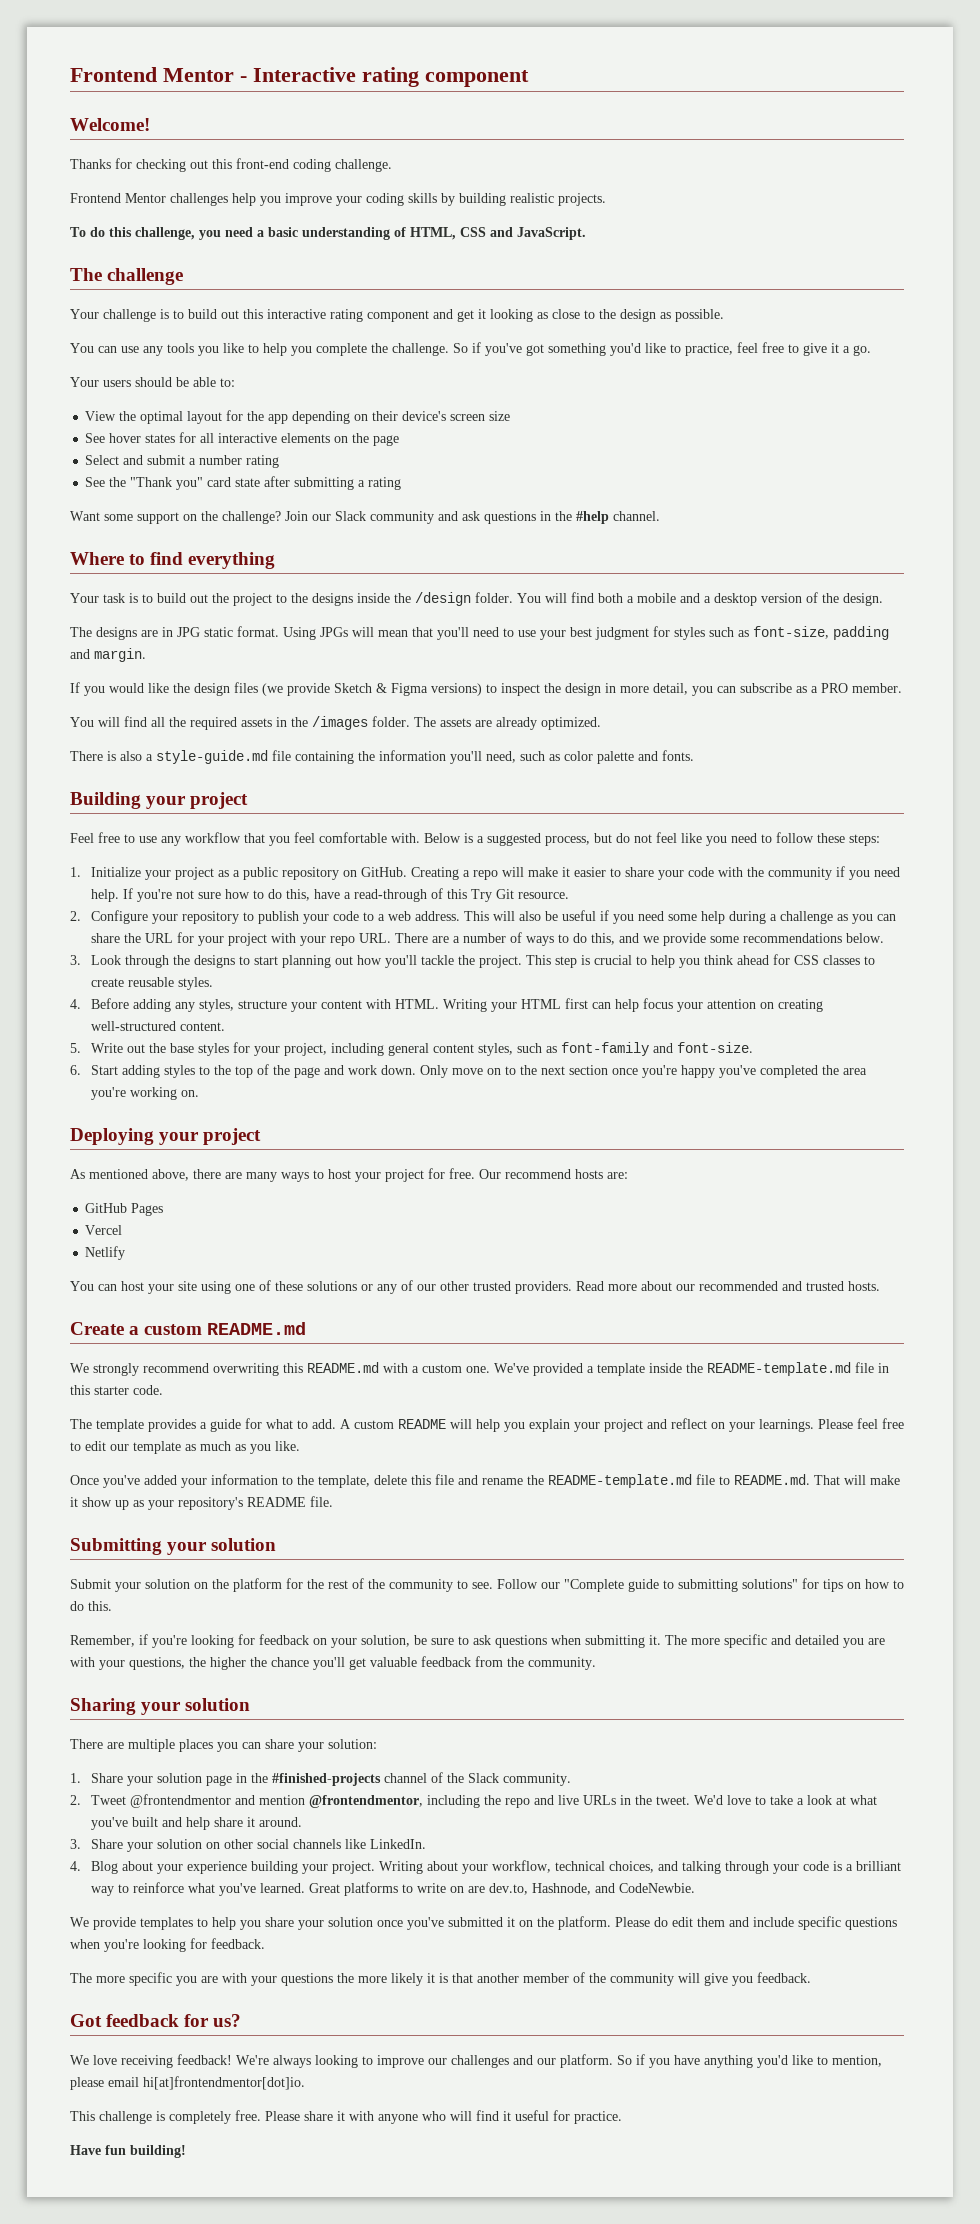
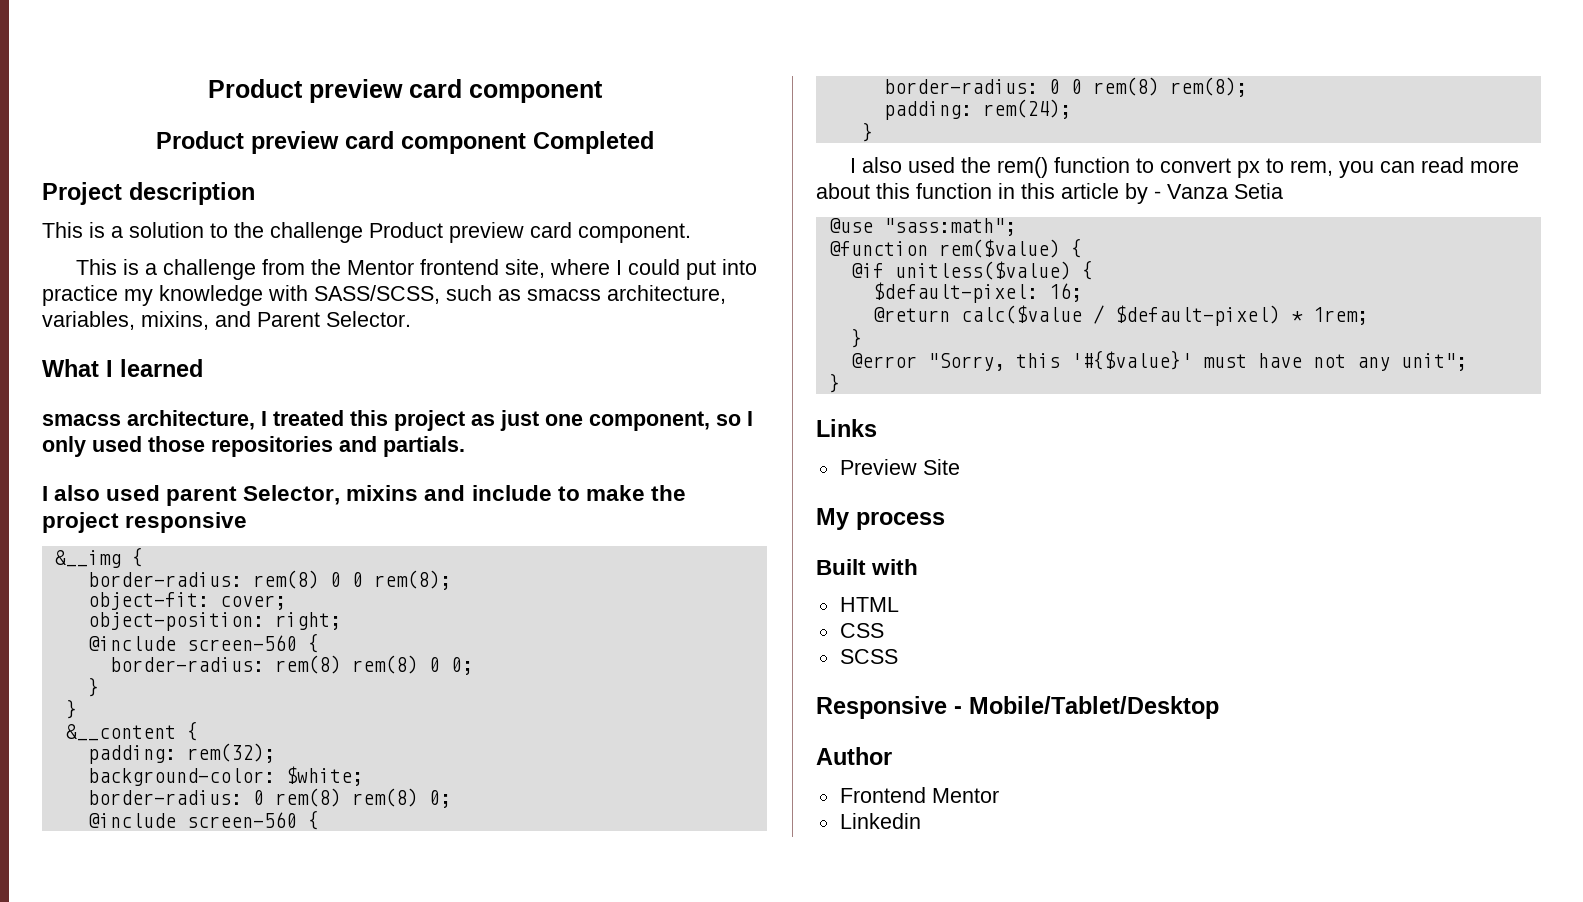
[70,67,529,87] [70,118,150,131] [70,158,392,172] [70,193,606,206] [70,227,586,240] [70,268,184,285] [70,309,724,322] [70,342,871,356] [70,377,235,387] [85,410,511,424] [85,432,400,446] [85,455,280,468] [85,476,402,490] [70,511,660,524] [70,552,276,569] [70,592,883,606] [70,626,889,640] [70,648,146,662] [70,682,902,696] [70,716,601,730] [70,750,694,764] [70,792,249,809] [70,832,880,846] [70,866,901,880] [91,888,570,902] [70,910,897,924] [91,932,885,946] [70,954,876,968] [91,977,214,990] [70,998,824,1012] [91,1021,226,1031] [70,1042,754,1056] [70,1064,868,1078] [91,1087,200,1100] [70,1128,262,1145] [70,1168,628,1182] [85,1203,164,1216] [85,1225,123,1235] [85,1246,126,1260] [70,1280,880,1294] [70,1322,307,1335] [70,1362,889,1376] [70,1385,163,1395] [70,1418,904,1432] [70,1441,300,1454] [70,1474,900,1488] [70,1496,333,1510] [70,1538,277,1555] [70,1578,904,1592] [70,1601,112,1611] [70,1634,885,1648] [70,1656,596,1670] [70,1698,251,1715] [70,1739,377,1752] [70,1772,572,1786] [70,1794,878,1808] [91,1817,303,1830] [70,1839,427,1852] [70,1860,902,1874] [91,1882,696,1896] [70,1916,897,1930] [70,1938,265,1952] [70,1972,811,1986] [70,2014,242,2027] [70,2054,882,2068] [70,2076,305,2090] [70,2110,622,2124] [70,2145,186,2158] Frontend Mentor - Interactive rating component // Welcome! // Thanks for checking out this front-end coding challenge. // Frontend Mentor challenges help you improve your coding skills by building realistic projects. // To do this challenge, you need a basic understanding of HTML, CSS and JavaScript. // The challenge // Your challenge is to build out this interactive rating component and get it looking as close to the design as possible. // You can use any tools you like to help you complete the challenge. So if you've got something you'd like to practice, feel free to give it a go. // Your users should be able to: // View the optimal layout for the app depending on their device's screen size // See hover states for all interactive elements on the page // Select and submit a number rating // See the "Thank you" card state after submitting a rating // Want some support on the challenge? Join our Slack community and ask questions in the #help channel. // Where to find everything // Your task is to build out the project to the designs inside the /design folder. You will find both a mobile and a desktop version of the design. // The designs are in JPG static format. Using JPGs will mean that you'll need to use your best judgment for styles such as font-size, padding and margin. // If you would like the design files (we provide Sketch & Figma versions) to inspect the design in more detail, you can subscribe as a PRO member. // You will find all the required assets in the /images folder. The assets are already optimized. // There is also a style-guide.md file containing the information you'll need, such as color palette and fonts. // Building your project // Feel free to use any workflow that you feel comfortable with. Below is a suggested process, but do not feel like you need to follow these steps: // 1. Initialize your project as a public repository on GitHub. Creating a repo will make it easier to share your code with the community if you need help. If you're not sure how to do this, have a read-through of this Try Git resource. // 2. Configure your repository to publish your code to a web address. This will also be useful if you need some help during a challenge as you can share the URL for your project with your repo URL. There are a number of ways to do this, and we provide some recommendations below. // 3. Look through the designs to start planning out how you'll tackle the project. This step is crucial to help you think ahead for CSS classes to create reusable styles. // 4. Before adding any styles, structure your content with HTML. Writing your HTML first can help focus your attention on creating well-structured content. // 5. Write out the base styles for your project, including general content styles, such as font-family and font-size. // 6. Start adding styles to the top of the page and work down. Only move on to the next section once you're happy you've completed the area you're working on. // Deploying your project // As mentioned above, there are many ways to host your project for free. Our recommend hosts are: // GitHub Pages // Vercel // Netlify // You can host your site using one of these solutions or any of our other trusted providers. Read more about our recommended and trusted hosts. // Create a custom README.md // We strongly recommend overwriting this README.md with a custom one. We've provided a template inside the README-template.md file in this starter code. // The template provides a guide for what to add. A custom README will help you explain your project and reflect on your learnings. Please feel free to edit our template as much as you like. // Once you've added your information to the template, delete this file and rename the README-template.md file to README.md. That will make it show up as your repository's README file. // Submitting your solution // Submit your solution on the platform for the rest of the community to see. Follow our "Complete guide to submitting solutions" for tips on how to do this. // Remember, if you're looking for feedback on your solution, be sure to ask questions when submitting it. The more specific and detailed you are with your questions, the higher the chance you'll get valuable feedback from the community. // Sharing your solution // There are multiple places you can share your solution: // 1. Share your solution page in the #finished-projects channel of the Slack community. // 2. Tweet @frontendmentor and mention @frontendmentor, including the repo and live URLs in the tweet. We'd love to take a look at what you've built and help share it around. // 3. Share your solution on other social channels like LinkedIn. // 4. Blog about your experience building your project. Writing about your workflow, technical choices, and talking through your code is a brilliant way to reinforce what you've learned. Great platforms to write on are dev.to, Hashnode, and CodeNewbie. // We provide templates to help you share your solution once you've submitted it on the platform. Please do edit them and include specific questions when you're looking for feedback. // The more specific you are with your questions the more likely it is that another member of the community will give you feedback. // Got feedback for us? // We love receiving feedback! We're always looking to improve our challenges and our platform. So if you have anything you'd like to mention, please email hi[at]frontendmentor[dot]io. // This challenge is completely free. Please share it with anyone who will find it useful for practice. // Have fun building! -> [207,79,603,103] [155,131,654,154] [42,182,255,205] [42,222,691,243] [75,259,757,280] [42,285,726,306] [42,311,411,330] [42,359,203,377] [42,410,753,431] [42,436,465,457] [42,485,686,506] [42,512,248,533] [54,547,143,568] [87,570,451,590] [87,592,286,610] [87,612,341,631] [87,633,319,653] [109,655,473,675] [87,677,99,697] [65,699,77,719] [65,721,198,741] [87,743,275,764] [87,766,363,786] [87,788,451,808] [87,810,319,830] [883,77,1247,97] [883,99,1071,120] [861,122,873,142] [849,157,1519,178] [816,183,1283,204] [828,218,1016,236] [828,238,1082,258] [850,260,1093,280] [872,282,1082,303] [872,305,1368,326] [850,328,862,348] [850,350,1467,371] [828,373,840,393] [816,419,877,437] [839,459,960,475] [816,508,945,530] [816,559,919,575] [839,597,899,612] [839,623,884,638] [839,649,898,664] [816,696,1219,719] [816,747,892,765] [839,787,999,803] [839,813,921,829] Product preview card component // Product preview card component Completed // Project description // This is a solution to the challenge Product preview card component. // This is a challenge from the Mentor frontend site, where I could put into practice my knowledge with SASS/SCSS, such as smacss architecture, variables, mixins, and Parent Selector. // What I learned // smacss architecture, I treated this project as just one component, so I only used those repositories and partials. // I also used parent Selector, mixins and include to make the project responsive // &__img { // border-radius: rem(8) 0 0 rem(8); // object-fit: cover; // object-position: right; // @include screen-560 { // border-radius: rem(8) rem(8) 0 0; // } // } // &__content { // padding: rem(32); // background-color: $white; // border-radius: 0 rem(8) rem(8) 0; // @include screen-560 { // border-radius: 0 0 rem(8) rem(8); // padding: rem(24); // } // I also used the rem() function to convert px to rem, you can read more about this function in this article by - Vanza Setia // @use "sass:math"; // @function rem($value) { // @if unitless($value) { // $default-pixel: 16; // @return calc($value / $default-pixel) * 1rem; // } // @error "Sorry, this '#{$value}' must have not any unit"; // } // Links // Preview Site // My process // Built with // HTML // CSS // SCSS // Responsive - Mobile/Tablet/Desktop // Author // Frontend Mentor // Linkedin

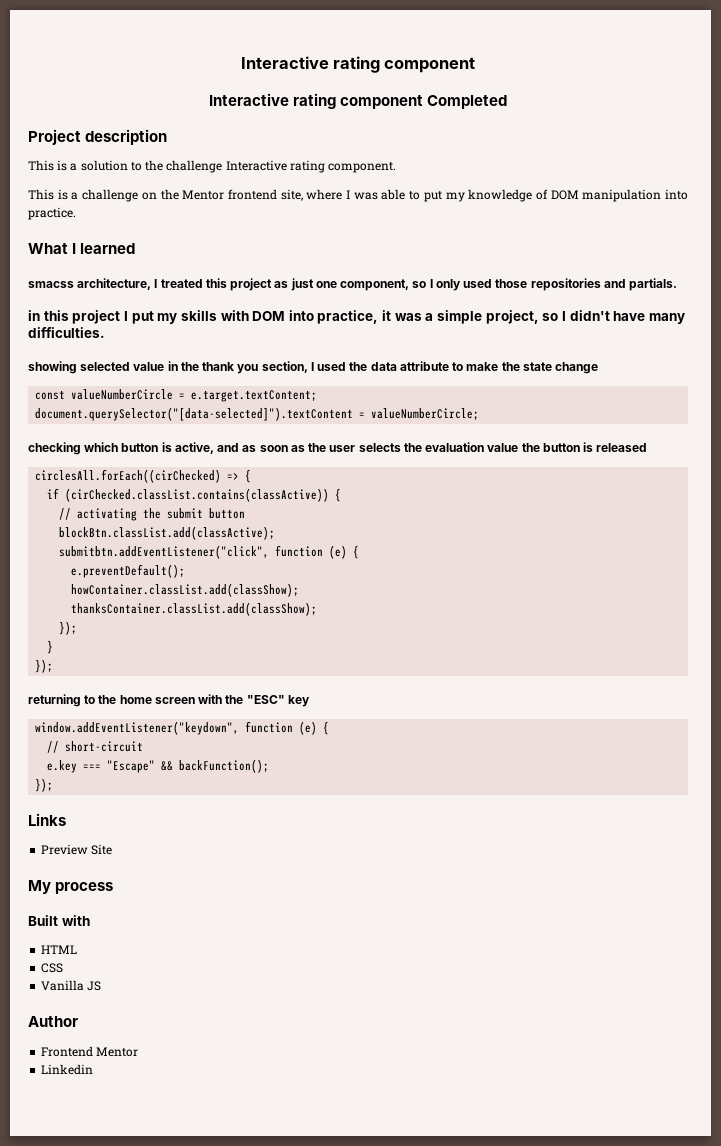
[207,79,603,103] [155,131,394,154] Product preview card component // Product preview card -> [240,56,476,73] [208,93,336,109] Interactive rating component // Interactive rating
[369,222,572,243] Product preview card -> [225,160,325,173] Interactive rating
[261,259,305,275] from -> [141,192,157,200] on
[627,259,757,280] [42,285,726,306] [42,311,411,330] could put into practice my knowledge with SASS/SCSS, such as smacss architecture, variables, mixins, and Parent Selector. -> [353,189,688,202] [28,207,76,220] was able to put my knowledge of DOM manipulation into practice.
[42,485,686,506] [42,512,248,533] [54,547,143,568] [87,570,451,590] [87,592,286,610] [87,612,341,631] [87,633,319,653] [109,655,473,675] [87,677,99,697] [65,699,77,719] [65,721,198,741] [87,743,275,764] [87,766,363,786] [87,788,451,808] [87,810,319,830] [883,77,1247,97] [883,99,1071,120] [861,122,873,142] [849,157,1519,178] [816,183,1283,204] [828,218,1016,236] [828,238,1082,258] [850,260,1093,280] [872,282,1082,303] [872,305,1368,326] [850,328,862,348] [850,350,1467,371] [828,373,840,393] I also used parent Selector, mixins and include to make the project responsive // &__img { // border-radius: rem(8) 0 0 rem(8); // object-fit: cover; // object-position: right; // @include screen-560 { // border-radius: rem(8) rem(8) 0 0; // } // } // &__content { // padding: rem(32); // background-color: $white; // border-radius: 0 rem(8) rem(8) 0; // @include screen-560 { // border-radius: 0 0 rem(8) rem(8); // padding: rem(24); // } // I also used the rem() function to convert px to rem, you can read more about this function in this article by - Vanza Setia // @use "sass:math"; // @function rem($value) { // @if unitless($value) { // $default-pixel: 16; // @return calc($value / $default-pixel) * 1rem; // } // @error "Sorry, this '#{$value}' must have not any unit"; // } -> [28,310,685,324] [28,327,105,338] [28,361,599,374] [35,389,318,402] [35,407,480,421] [28,442,648,455] [35,469,252,483] [47,488,342,502] [59,508,246,521] [59,526,276,540] [59,545,360,559] [71,564,186,578] [71,583,300,597] [71,602,318,616] [59,621,78,635] [47,640,54,654] [35,659,54,673] [28,694,310,707] [35,721,330,735] [47,741,144,753] [47,759,270,773] [35,778,54,792] in this project I put my skills with DOM into practice, it was a simple project, so I didn't have many difficulties. // showing selected value in the thank you section, I used the data attribute to make the state change // const valueNumberCircle = e.target.textContent; // document.querySelector("[data-selected]").textContent = valueNumberCircle; // checking which button is active, and as soon as the user selects the evaluation value the button is released // circlesAll.forEach((cirChecked) => { // if (cirChecked.classList.contains(classActive)) { // // activating the submit button // blockBtn.classList.add(classActive); // submitbtn.addEventListener("click", function (e) { // e.preventDefault(); // howContainer.classList.add(classShow); // thanksContainer.classList.add(classShow); // }); // } // }); // returning to the home screen with the "ESC" key // window.addEventListener("keydown", function (e) { // // short-circuit // e.key === "Escape" && backFunction(); // });
[839,649,898,664] [816,696,1219,719] SCSS // Responsive - Mobile/Tablet/Desktop -> [41,980,102,991] Vanilla JS

